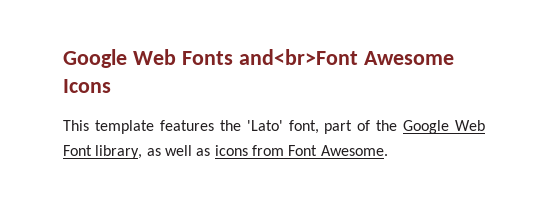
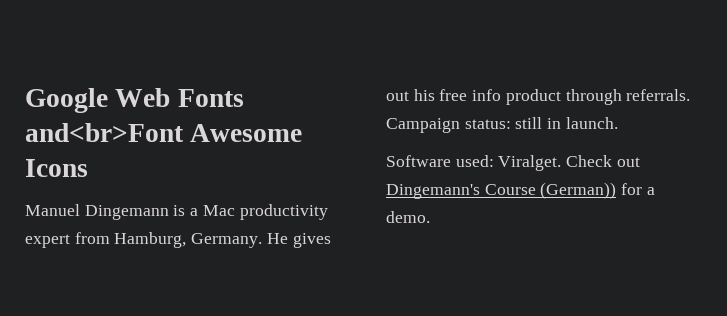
[63,120,485,134] [63,145,388,159] This template features the 'Lato' font, part of the Google Web Font library, as well as icons from Font Awesome. -> [25,204,328,220] [25,232,331,248] [386,89,691,105] [386,117,618,133] [386,155,640,171] [386,182,655,199] [386,211,430,223] Manuel Dingemann is a Mac productivity expert from Hamburg, Germany. He gives out his free info product through referrals. Campaign status: still in launch. // Software used: Viralget. Check out Dingemann's Course (German)) for a demo.

